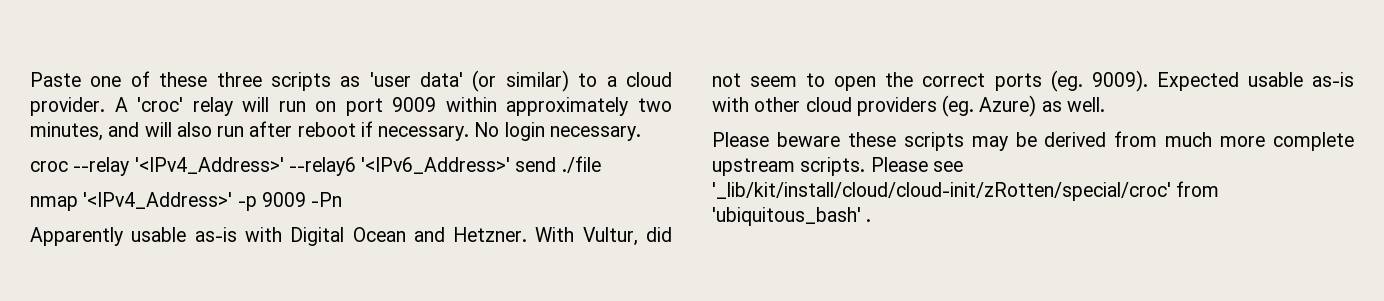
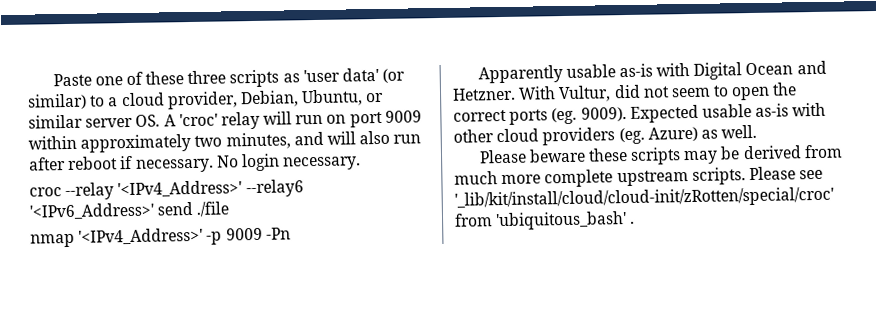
[30,97,105,116] provider. -> [166,89,385,110] [28,114,161,129] provider, Debian, Ubuntu, or similar server OS.

